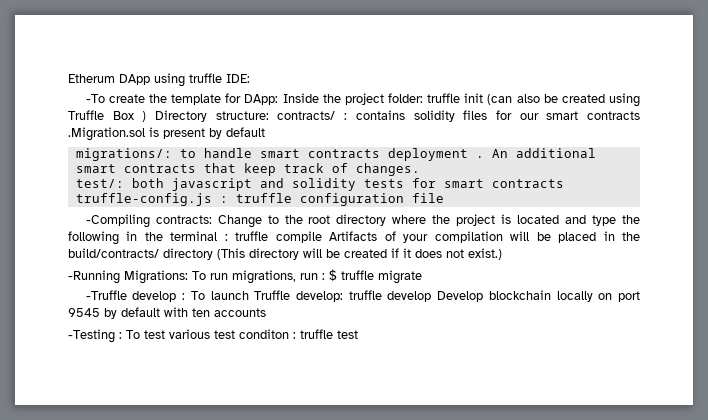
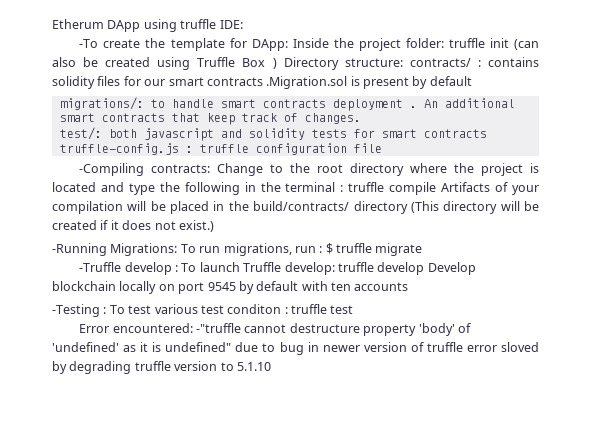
(358, 334) none -> [79,323,471,336] [52,342,539,355] [52,361,271,374] // Error encountered: -"truffle cannot destructure property 'body' of 'undefined' as it is undefined" due to bug in newer version of truffle error sloved by degrading truffle version to 5.1.10

